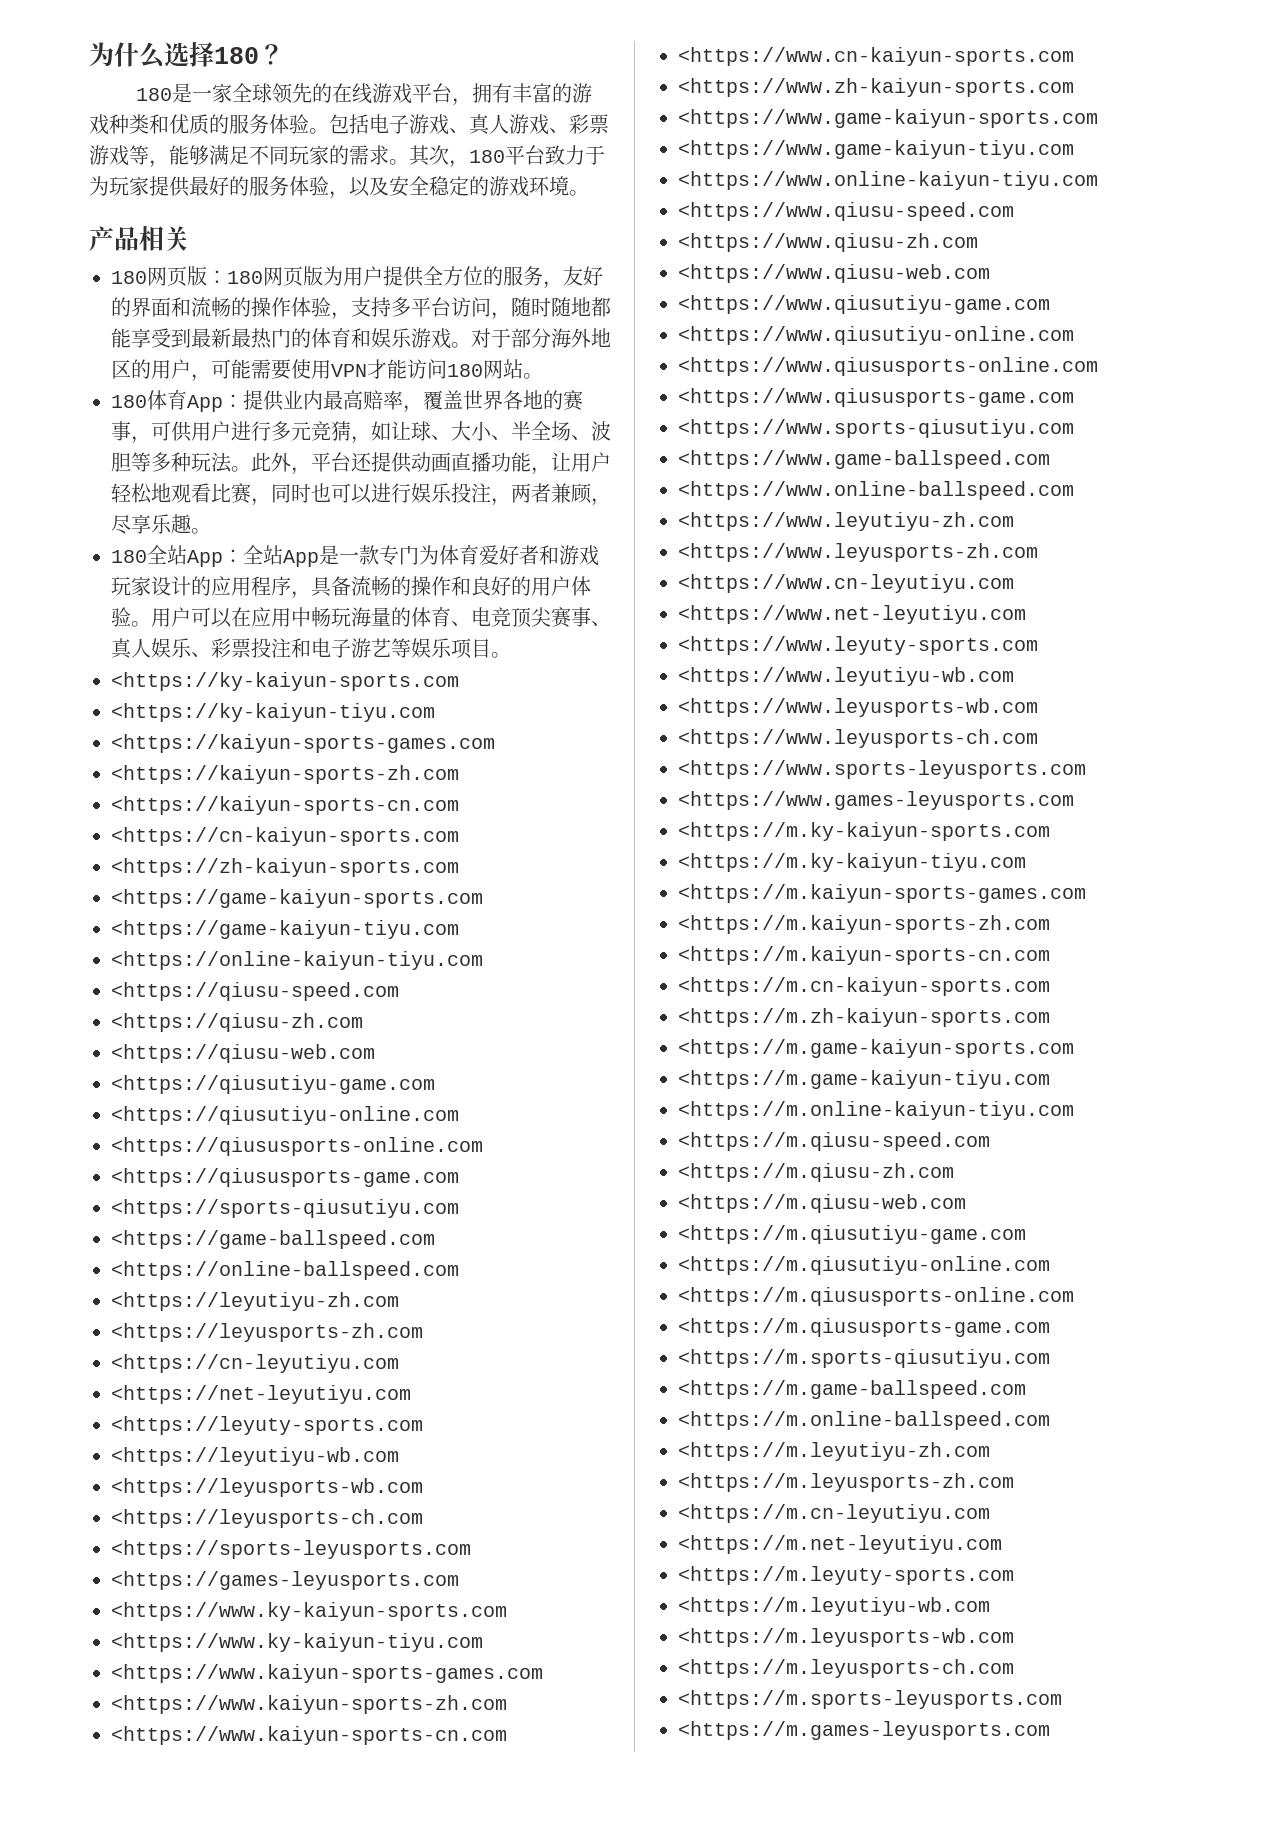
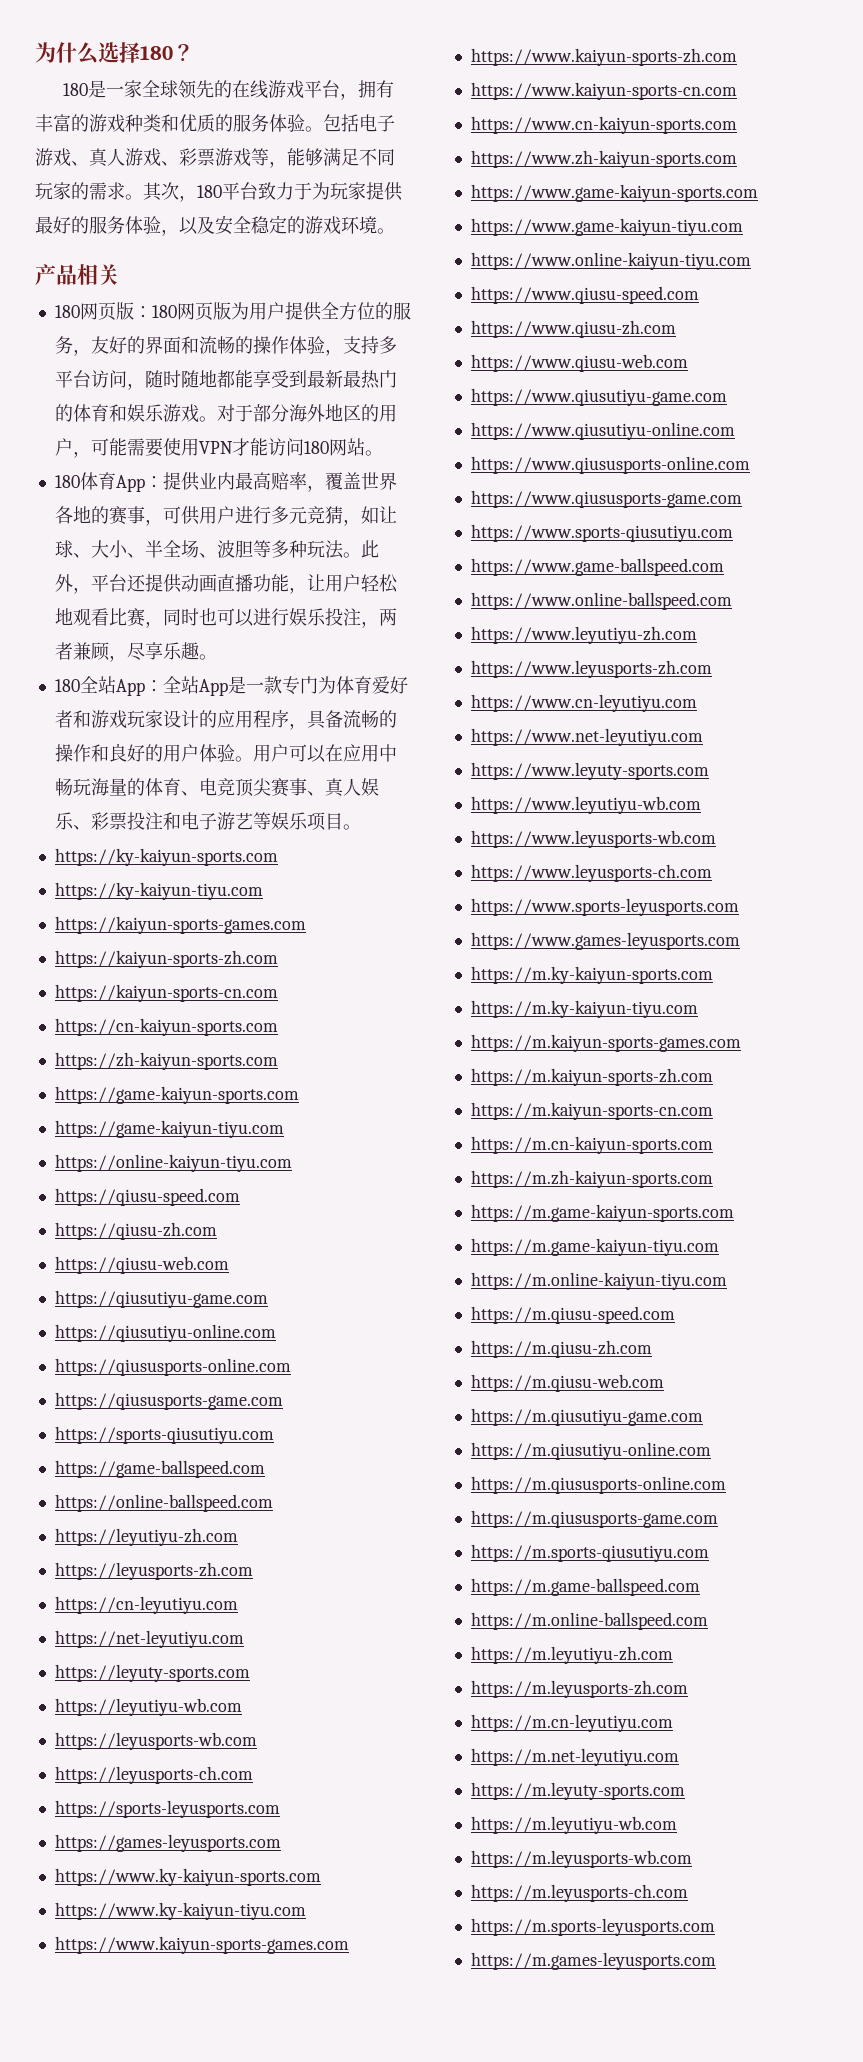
[111,672,459,691] [111,703,435,722] [111,734,495,753] [111,765,459,784] [111,796,459,815] [111,827,459,846] [111,858,459,877] [111,889,483,908] [111,920,459,939] [111,951,483,970] [111,982,399,1001] [111,1013,363,1032] [111,1044,375,1063] [111,1075,435,1094] [111,1106,459,1125] [111,1137,483,1156] [111,1168,459,1187] [111,1199,459,1218] [111,1230,435,1249] [111,1261,459,1280] [111,1292,399,1311] [111,1323,423,1342] [111,1354,399,1373] [111,1385,411,1404] [111,1416,423,1435] [111,1447,399,1466] [111,1478,423,1497] [111,1509,423,1528] [111,1540,471,1559] [111,1571,459,1590] [111,1602,507,1621] [111,1633,483,1652] [111,1664,543,1683] [111,1695,507,1714] [111,1726,507,1745] [678,47,1074,66] [678,78,1074,97] [678,109,1098,128] [678,140,1074,159] [678,171,1098,190] [678,202,1014,221] [678,233,978,252] [678,264,990,283] [678,295,1050,314] [678,326,1074,345] [678,357,1098,376] [678,388,1074,407] [678,419,1074,438] [678,450,1050,469] [678,481,1074,500] [678,512,1014,531] [678,543,1038,562] [678,574,1014,593] [678,605,1026,624] [678,636,1038,655] [678,667,1014,686] [678,698,1038,717] [678,729,1038,748] [678,760,1086,779] [678,791,1074,810] [678,822,1050,841] [678,853,1026,872] [678,884,1086,903] [678,915,1050,934] [678,946,1050,965] [678,977,1050,996] [678,1008,1050,1027] [678,1039,1074,1058] [678,1070,1050,1089] [678,1101,1074,1120] [678,1132,990,1151] [678,1163,954,1182] [678,1194,966,1213] [678,1225,1026,1244] [678,1256,1050,1275] [678,1287,1074,1306] [678,1318,1050,1337] [678,1349,1050,1368] [678,1380,1026,1399] [678,1411,1050,1430] [678,1442,990,1461] [678,1473,1014,1492] [678,1504,990,1523] [678,1535,1002,1554] [678,1566,1014,1585] [678,1597,990,1616] [678,1628,1014,1647] [678,1659,1014,1678] [678,1690,1062,1709] [678,1721,1050,1740] <https://ky-kaiyun-sports.com // <https://ky-kaiyun-tiyu.com // <https://kaiyun-sports-games.com // <https://kaiyun-sports-zh.com // <https://kaiyun-sports-cn.com // <https://cn-kaiyun-sports.com // <https://zh-kaiyun-sports.com // <https://game-kaiyun-sports.com // <https://game-kaiyun-tiyu.com // <https://online-kaiyun-tiyu.com // <https://qiusu-speed.com // <https://qiusu-zh.com // <https://qiusu-web.com // <https://qiusutiyu-game.com // <https://qiusutiyu-online.com // <https://qiususports-online.com // <https://qiususports-game.com // <https://sports-qiusutiyu.com // <https://game-ballspeed.com // <https://online-ballspeed.com // <https://leyutiyu-zh.com // <https://leyusports-zh.com // <https://cn-leyutiyu.com // <https://net-leyutiyu.com // <https://leyuty-sports.com // <https://leyutiyu-wb.com // <https://leyusports-wb.com // <https://leyusports-ch.com // <https://sports-leyusports.com // <https://games-leyusports.com // <https://www.ky-kaiyun-sports.com // <https://www.ky-kaiyun-tiyu.com // <https://www.kaiyun-sports-games.com // <https://www.kaiyun-sports-zh.com // <https://www.kaiyun-sports-cn.com // <https://www.cn-kaiyun-sports.com // <https://www.zh-kaiyun-sports.com // <https://www.game-kaiyun-sports.com // <https://www.game-kaiyun-tiyu.com // <https://www.online-kaiyun-tiyu.com // <https://www.qiusu-speed.com // <https://www.qiusu-zh.com // <https://www.qiusu-web.com // <https://www.qiusutiyu-game.com // <https://www.qiusutiyu-online.com // <https://www.qiususports-online.com // <https://www.qiususports-game.com // <https://www.sports-qiusutiyu.com // <https://www.game-ballspeed.com // <https://www.online-ballspeed.com // <https://www.leyutiyu-zh.com // <https://www.leyusports-zh.com // <https://www.cn-leyutiyu.com // <https://www.net-leyutiyu.com // <https://www.leyuty-sports.com // <https://www.leyutiyu-wb.com // <https://www.leyusports-wb.com // <https://www.leyusports-ch.com // <https://www.sports-leyusports.com // <https://www.games-leyusports.com // <https://m.ky-kaiyun-sports.com // <https://m.ky-kaiyun-tiyu.com // <https://m.kaiyun-sports-games.com // <https://m.kaiyun-sports-zh.com // <https://m.kaiyun-sports-cn.com // <https://m.cn-kaiyun-sports.com // <https://m.zh-kaiyun-sports.com // <https://m.game-kaiyun-sports.com // <https://m.game-kaiyun-tiyu.com // <https://m.online-kaiyun-tiyu.com // <https://m.qiusu-speed.com // <https://m.qiusu-zh.com // <https://m.qiusu-web.com // <https://m.qiusutiyu-game.com // <https://m.qiusutiyu-online.com // <https://m.qiususports-online.com // <https://m.qiususports-game.com // <https://m.sports-qiusutiyu.com // <https://m.game-ballspeed.com // <https://m.online-ballspeed.com // <https://m.leyutiyu-zh.com // <https://m.leyusports-zh.com // <https://m.cn-leyutiyu.com // <https://m.net-leyutiyu.com // <https://m.leyuty-sports.com // <https://m.leyutiyu-wb.com // <https://m.leyusports-wb.com // <https://m.leyusports-ch.com // <https://m.sports-leyusports.com // <https://m.games-leyusports.com -> [54,848,278,866] [54,882,263,900] [54,916,306,934] [54,950,278,968] [54,984,278,1002] [54,1018,278,1036] [54,1052,278,1070] [54,1086,299,1104] [54,1120,284,1138] [54,1154,292,1172] [54,1188,240,1206] [54,1222,217,1240] [54,1256,229,1274] [54,1290,268,1308] [54,1324,276,1342] [54,1358,291,1376] [54,1392,283,1410] [54,1426,274,1444] [54,1460,265,1478] [54,1494,273,1512] [54,1528,238,1546] [54,1562,253,1580] [54,1596,238,1614] [54,1630,244,1648] [54,1664,250,1682] [54,1698,242,1716] [54,1732,257,1750] [54,1766,253,1784] [54,1800,280,1818] [54,1834,281,1852] [54,1868,321,1886] [54,1902,306,1920] [54,1936,349,1954] [470,48,737,66] [470,82,737,100] [470,116,737,134] [470,150,737,168] [470,184,758,202] [470,218,743,236] [470,252,751,270] [470,286,699,304] [470,320,676,338] [470,354,688,372] [470,388,727,406] [470,422,735,440] [470,456,750,474] [470,490,742,508] [470,524,733,542] [470,558,724,576] [470,592,732,610] [470,626,697,644] [470,660,712,678] [470,694,697,712] [470,728,703,746] [470,762,709,780] [470,796,701,814] [470,830,716,848] [470,864,712,882] [470,898,739,916] [470,932,740,950] [470,966,713,984] [470,1000,698,1018] [470,1034,741,1052] [470,1068,713,1086] [470,1102,713,1120] [470,1136,713,1154] [470,1170,713,1188] [470,1204,734,1222] [470,1238,719,1256] [470,1272,727,1290] [470,1306,675,1324] [470,1340,652,1358] [470,1374,664,1392] [470,1408,703,1426] [470,1442,711,1460] [470,1476,726,1494] [470,1510,718,1528] [470,1544,709,1562] [470,1578,700,1596] [470,1612,708,1630] [470,1646,673,1664] [470,1680,688,1698] [470,1714,673,1732] [470,1748,679,1766] [470,1782,685,1800] [470,1816,677,1834] [470,1850,692,1868] [470,1884,688,1902] [470,1918,715,1936] [470,1952,716,1970] https://ky-kaiyun-sports.com // https://ky-kaiyun-tiyu.com // https://kaiyun-sports-games.com // https://kaiyun-sports-zh.com // https://kaiyun-sports-cn.com // https://cn-kaiyun-sports.com // https://zh-kaiyun-sports.com // https://game-kaiyun-sports.com // https://game-kaiyun-tiyu.com // https://online-kaiyun-tiyu.com // https://qiusu-speed.com // https://qiusu-zh.com // https://qiusu-web.com // https://qiusutiyu-game.com // https://qiusutiyu-online.com // https://qiususports-online.com // https://qiususports-game.com // https://sports-qiusutiyu.com // https://game-ballspeed.com // https://online-ballspeed.com // https://leyutiyu-zh.com // https://leyusports-zh.com // https://cn-leyutiyu.com // https://net-leyutiyu.com // https://leyuty-sports.com // https://leyutiyu-wb.com // https://leyusports-wb.com // https://leyusports-ch.com // https://sports-leyusports.com // https://games-leyusports.com // https://www.ky-kaiyun-sports.com // https://www.ky-kaiyun-tiyu.com // https://www.kaiyun-sports-games.com // https://www.kaiyun-sports-zh.com // https://www.kaiyun-sports-cn.com // https://www.cn-kaiyun-sports.com // https://www.zh-kaiyun-sports.com // https://www.game-kaiyun-sports.com // https://www.game-kaiyun-tiyu.com // https://www.online-kaiyun-tiyu.com // https://www.qiusu-speed.com // https://www.qiusu-zh.com // https://www.qiusu-web.com // https://www.qiusutiyu-game.com // https://www.qiusutiyu-online.com // https://www.qiususports-online.com // https://www.qiususports-game.com // https://www.sports-qiusutiyu.com // https://www.game-ballspeed.com // https://www.online-ballspeed.com // https://www.leyutiyu-zh.com // https://www.leyusports-zh.com // https://www.cn-leyutiyu.com // https://www.net-leyutiyu.com // https://www.leyuty-sports.com // https://www.leyutiyu-wb.com // https://www.leyusports-wb.com // https://www.leyusports-ch.com // https://www.sports-leyusports.com // https://www.games-leyusports.com // https://m.ky-kaiyun-sports.com // https://m.ky-kaiyun-tiyu.com // https://m.kaiyun-sports-games.com // https://m.kaiyun-sports-zh.com // https://m.kaiyun-sports-cn.com // https://m.cn-kaiyun-sports.com // https://m.zh-kaiyun-sports.com // https://m.game-kaiyun-sports.com // https://m.game-kaiyun-tiyu.com // https://m.online-kaiyun-tiyu.com // https://m.qiusu-speed.com // https://m.qiusu-zh.com // https://m.qiusu-web.com // https://m.qiusutiyu-game.com // https://m.qiusutiyu-online.com // https://m.qiususports-online.com // https://m.qiususports-game.com // https://m.sports-qiusutiyu.com // https://m.game-ballspeed.com // https://m.online-ballspeed.com // https://m.leyutiyu-zh.com // https://m.leyusports-zh.com // https://m.cn-leyutiyu.com // https://m.net-leyutiyu.com // https://m.leyuty-sports.com // https://m.leyutiyu-wb.com // https://m.leyusports-wb.com // https://m.leyusports-ch.com // https://m.sports-leyusports.com // https://m.games-leyusports.com

